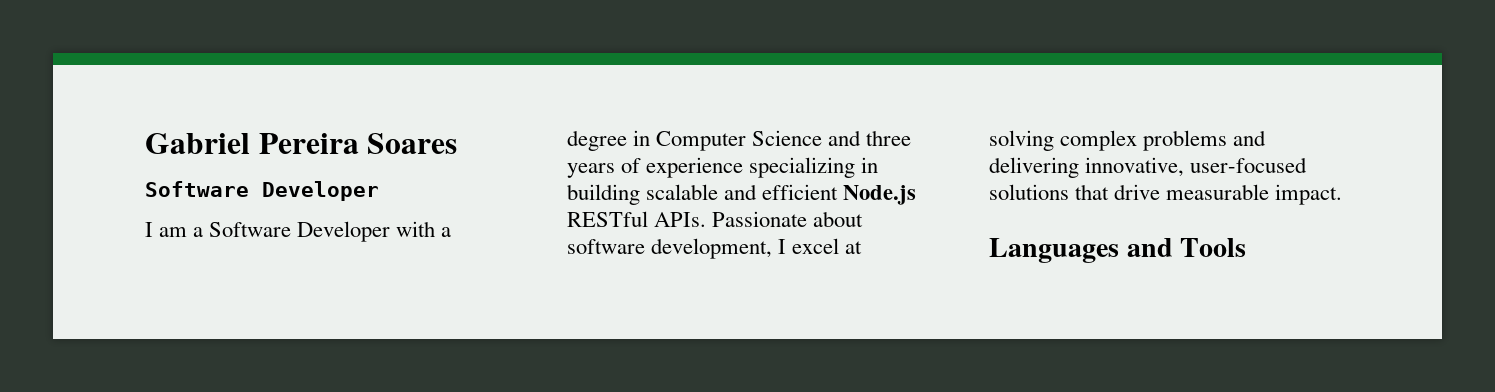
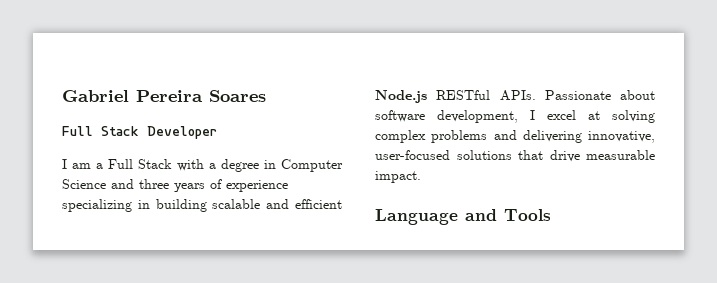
[145,181,249,197] Software -> [62,126,139,136] Full Stack
[209,221,391,242] Software Developer -> [108,159,173,169] Full Stack
[989,238,1119,263] Languages -> [375,209,458,225] Language

